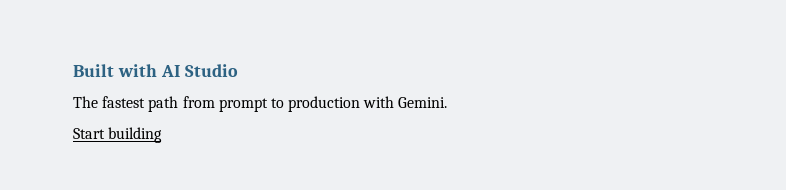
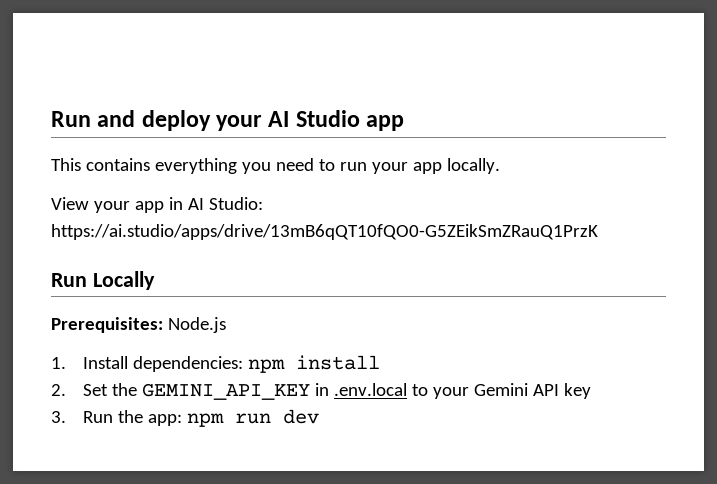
[73,64,238,77] [73,96,448,112] [73,127,163,143] Built with AI Studio // The fastest path from prompt to production with Gemini. // Start building -> [51,110,405,131] [51,158,500,174] [51,197,263,213] [51,224,598,240] [51,271,155,290] [51,317,226,333] [51,355,381,373] [51,383,592,400] [51,409,320,427] Run and deploy your AI Studio app // This contains everything you need to run your app locally. // View your app in AI Studio: https://ai.studio/apps/drive/13mB6qQT10fQO0-G5ZEikSmZRauQ1PrzK // Run Locally // Prerequisites: Node.js // 1. Install dependencies: npm install // 2. Set the GEMINI_API_KEY in .env.local to your Gemini API key // 3. Run the app: npm run dev

